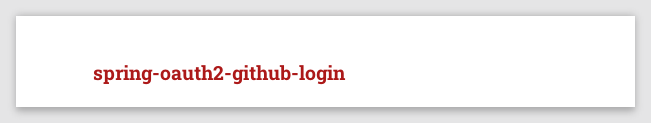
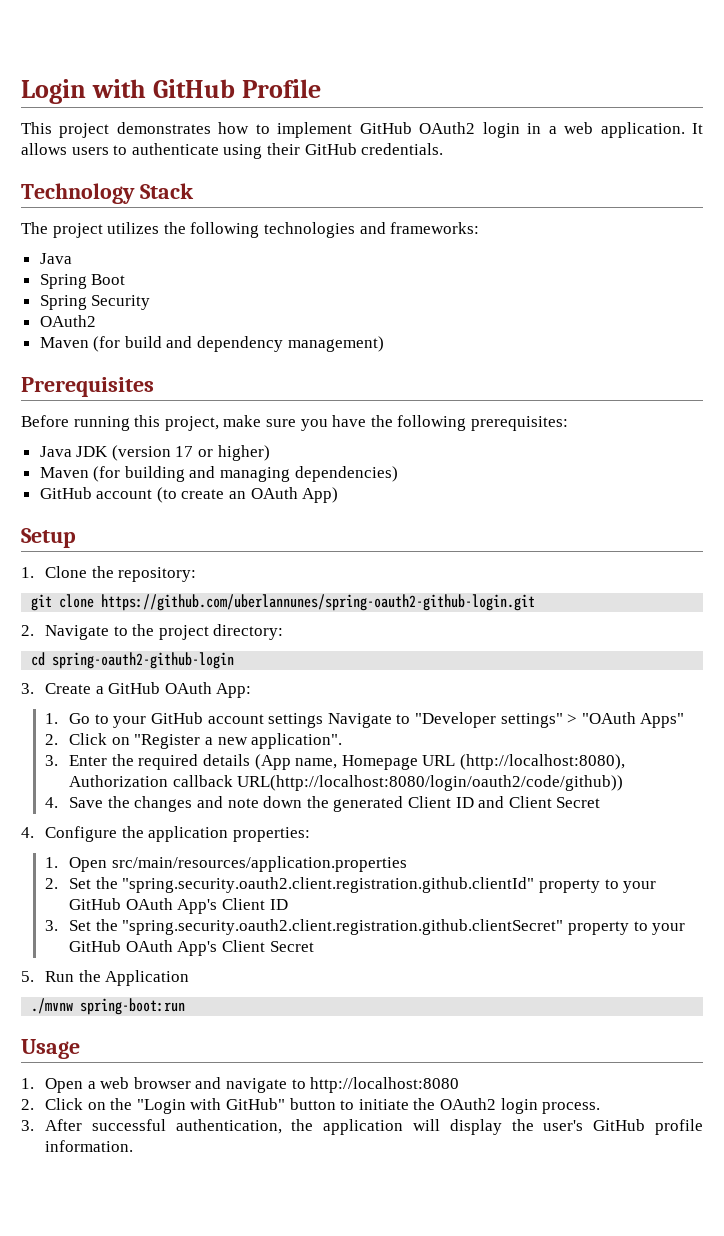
[93,65,346,85] spring-oauth2-github-login -> [21,79,321,104] [21,122,703,138] [21,143,444,159] [21,183,194,204] [21,222,480,238] [39,253,72,264] [39,274,126,289] [39,295,151,310] [39,315,96,327] [39,336,384,352] [21,377,154,397] [21,415,568,431] [39,445,270,461] [39,466,398,482] [39,487,339,503] [21,528,76,548] [21,566,197,582] [31,594,536,611] [21,624,284,640] [31,652,235,669] [21,682,252,698] [45,712,685,728] [45,733,343,749] [45,754,625,770] [69,775,624,791] [45,796,601,812] [21,826,310,842] [45,856,407,872] [45,877,657,893] [69,898,288,914] [45,919,686,935] [69,940,314,956] [21,970,190,986] [31,998,186,1015] [21,1039,80,1059] [21,1077,460,1093] [21,1098,601,1114] [21,1119,704,1135] [45,1140,134,1152] Login with GitHub Profile // This project demonstrates how to implement GitHub OAuth2 login in a web application. It allows users to authenticate using their GitHub credentials. // Technology Stack // The project utilizes the following technologies and frameworks: // Java // Spring Boot // Spring Security // OAuth2 // Maven (for build and dependency management) // Prerequisites // Before running this project, make sure you have the following prerequisites: // Java JDK (version 17 or higher) // Maven (for building and managing dependencies) // GitHub account (to create an OAuth App) // Setup // 1. Clone the repository: // git clone https://github.com/uberlannunes/spring-oauth2-github-login.git // 2. Navigate to the project directory: // cd spring-oauth2-github-login // 3. Create a GitHub OAuth App: // 1. Go to your GitHub account settings Navigate to "Developer settings" > "OAuth Apps" // 2. Click on "Register a new application". // 3. Enter the required details (App name, Homepage URL (http://localhost:8080), Authorization callback URL(http://localhost:8080/login/oauth2/code/github)) // 4. Save the changes and note down the generated Client ID and Client Secret // 4. Configure the application properties: // 1. Open src/main/resources/application.properties // 2. Set the "spring.security.oauth2.client.registration.github.clientId" property to your GitHub OAuth App's Client ID // 3. Set the "spring.security.oauth2.client.registration.github.clientSecret" property to your GitHub OAuth App's Client Secret // 5. Run the Application // ./mvnw spring-boot:run // Usage // 1. Open a web browser and navigate to http://localhost:8080 // 2. Click on the "Login with GitHub" button to initiate the OAuth2 login process. // 3. After successful authentication, the application will display the user's GitHub profile information.

